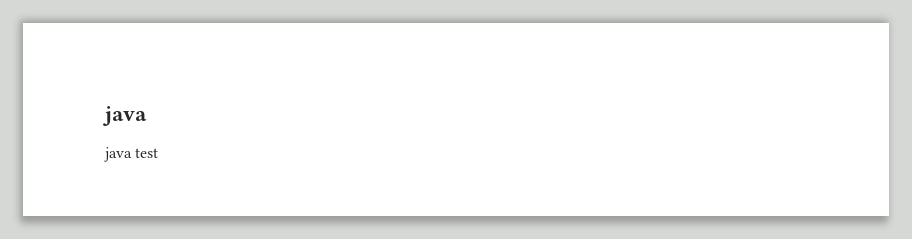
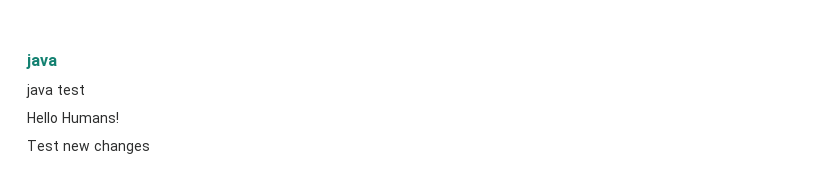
(159, 153) none -> [27,112,119,123] [27,140,150,154] // Hello Humans! // Test new changes

